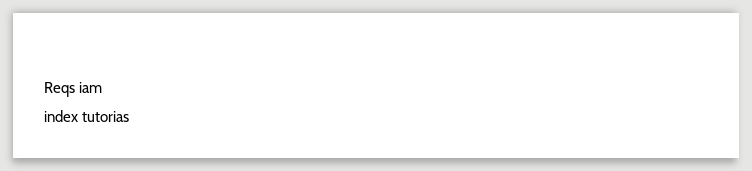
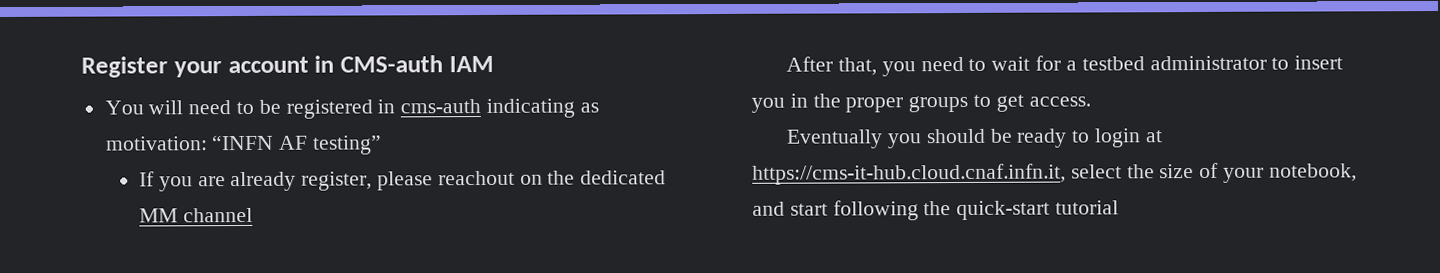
[44,82,103,97] [44,110,130,122] Reqs iam // index tutorias -> [81,55,494,78] [104,98,599,119] [104,134,383,155] [138,170,667,192] [138,207,253,223] [786,55,1344,77] [751,93,1091,113] [786,128,1163,149] [752,162,1357,185] [752,200,1120,221] Register your account in CMS-auth IAM // You will need to be registered in cms-auth indicating as motivation: “INFN AF testing” // If you are already register, please reachout on the dedicated MM channel // After that, you need to wait for a testbed administrator to insert you in the proper groups to get access. // Eventually you should be ready to login at https://cms-it-hub.cloud.cnaf.infn.it, select the size of your notebook, and start following the quick-start tutorial

